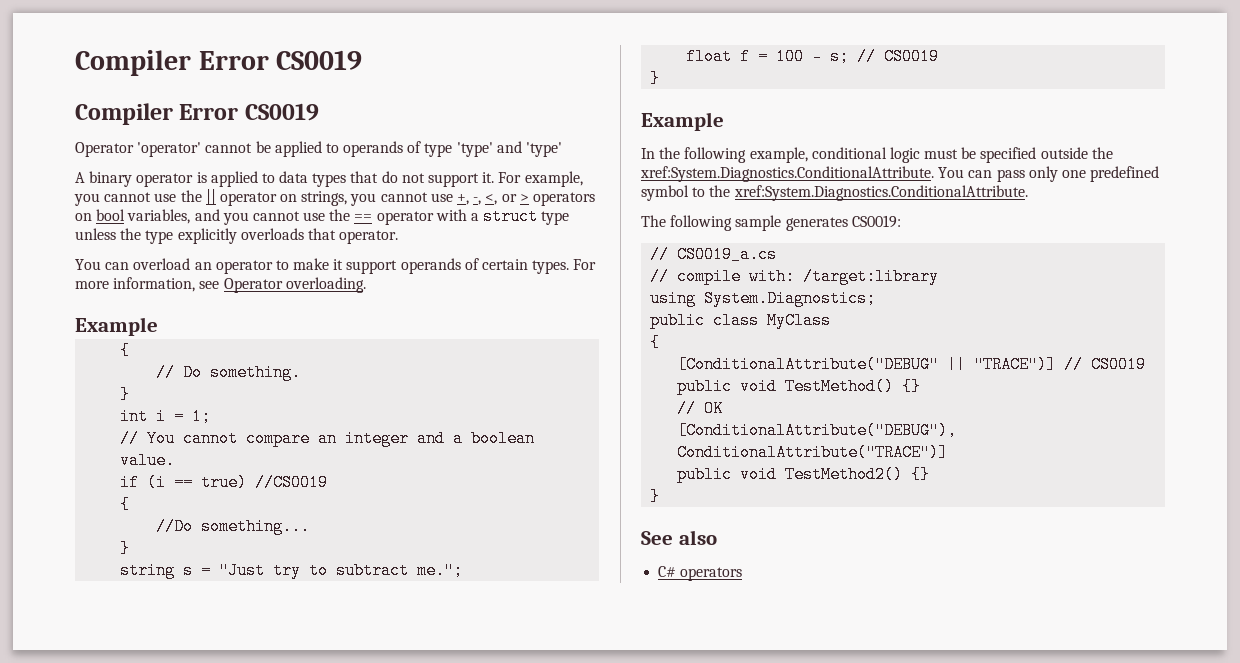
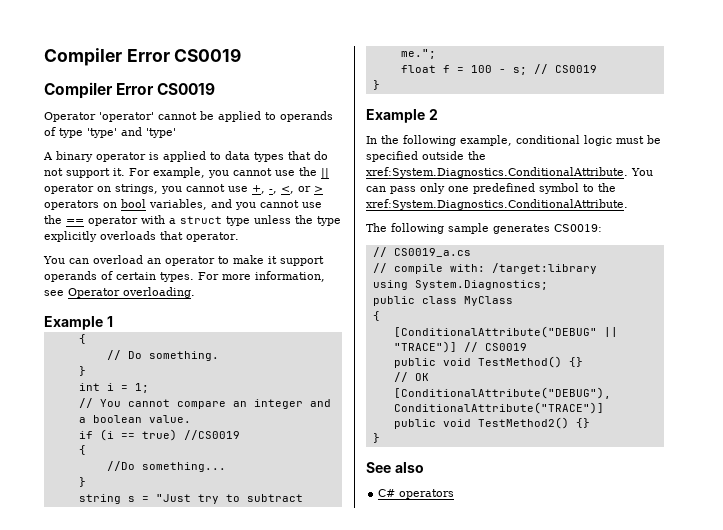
(158, 326) none -> [106,316,113,327] 1
(724, 121) none -> [428,109,438,120] 2

